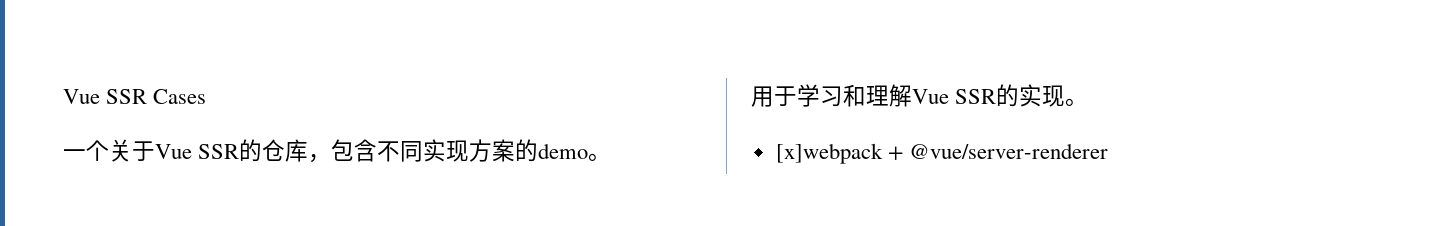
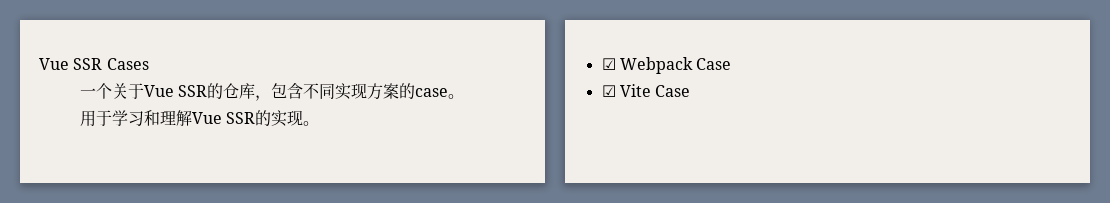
[538,143,589,159] demo -> [415,88,449,97] case
[775,143,1108,164] [x]webpack + @vue/server-renderer -> [601,57,732,74] [601,84,691,97] ☑ Webpack Case // ☑ Vite Case

